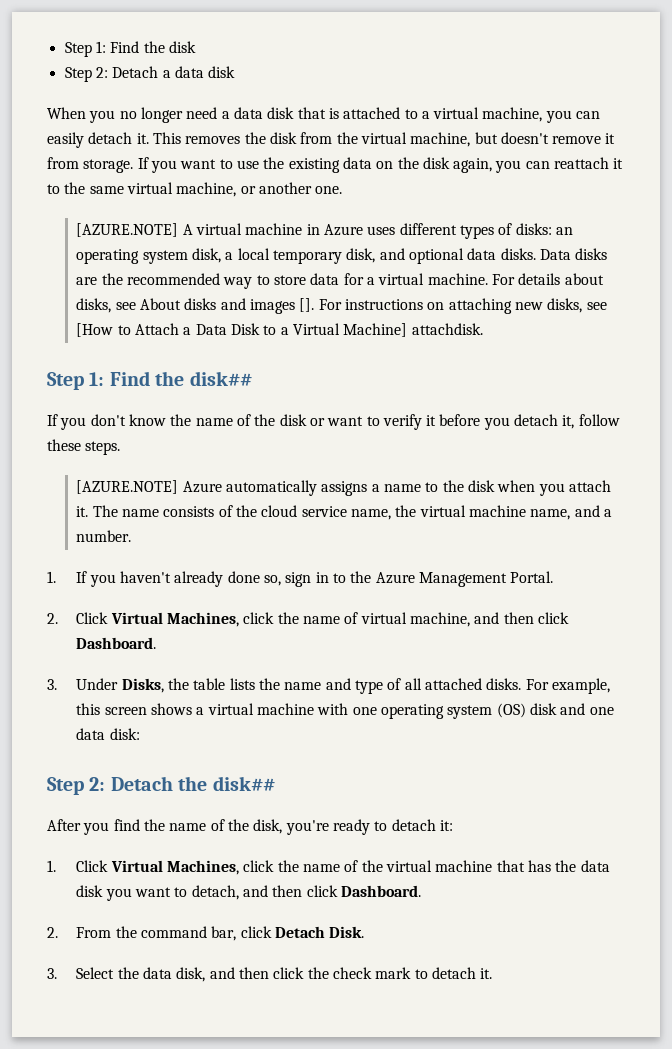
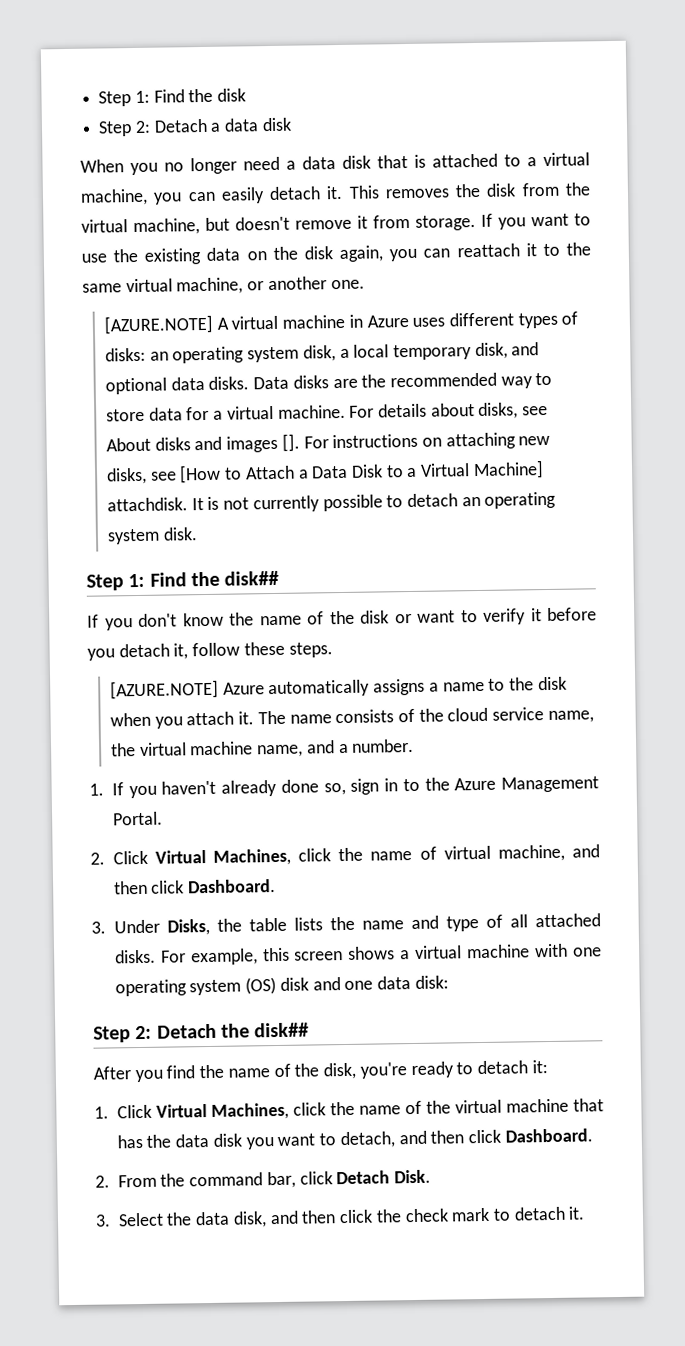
(483, 329) none -> [191,491,557,513] [106,527,198,545] It is not currently possible to detach an operating system disk.

